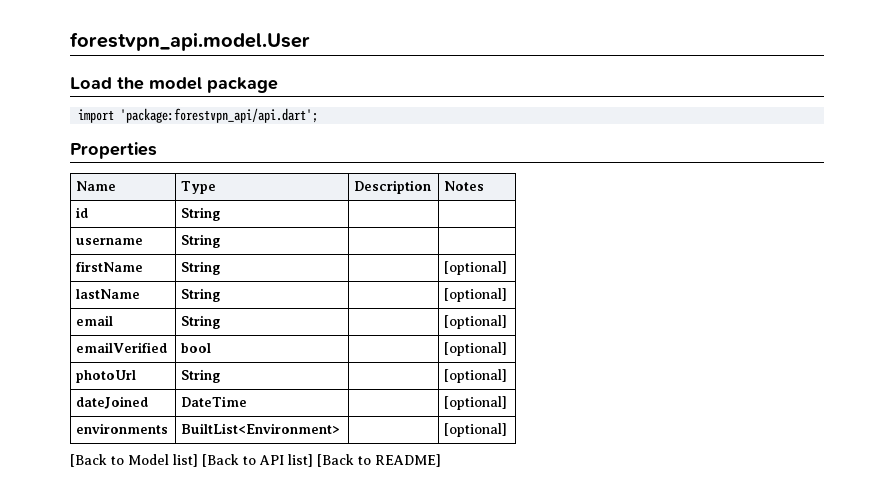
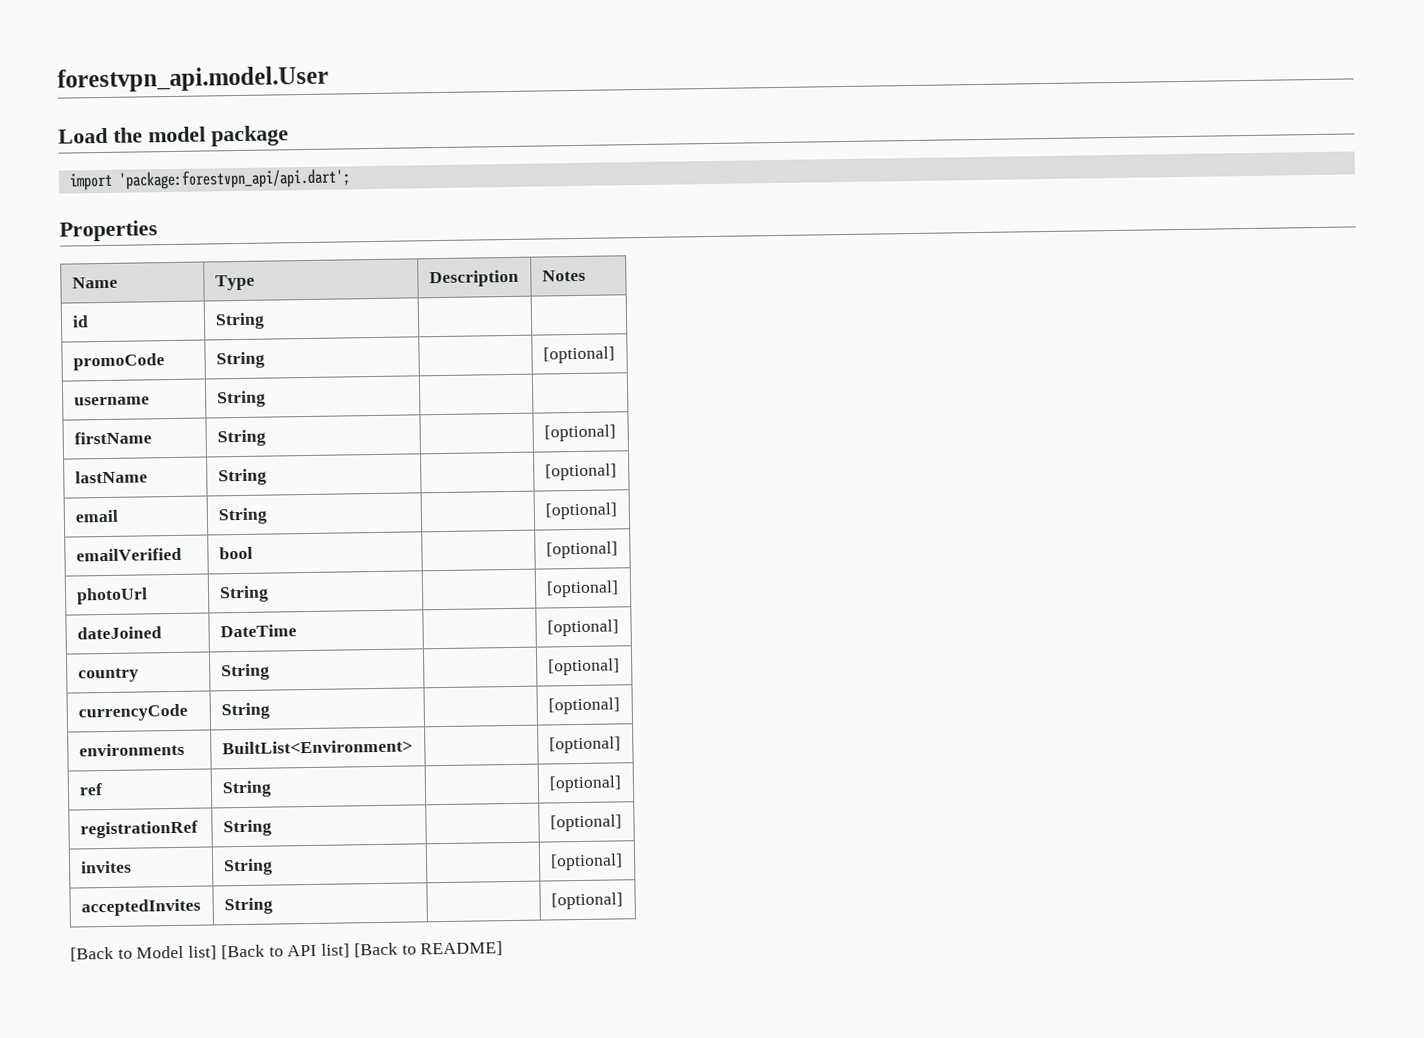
(221, 214) none -> [72,353,165,371] [215,351,265,369] [542,346,615,364] // promoCode | String | | [optional]
[76,423,169,434] [181,423,341,434] environments | BuiltList<Environment> -> [77,667,139,683] [220,663,270,681] [547,658,620,676] [77,703,188,722] [220,702,270,720] [547,697,620,715] [78,742,185,757] [221,739,413,755] [548,736,621,754] [78,783,103,796] [221,780,272,798] [548,775,622,793] [79,820,198,839] [222,819,272,837] [549,814,622,832] [80,860,132,874] [222,858,273,876] [549,853,623,871] [80,898,201,917] [223,897,273,915] country | String | | [optional] // currencyCode | String | | [optional] // environments | BuiltList<Environment> | | [optional] // ref | String | | [optional] // registrationRef | String | | [optional] // invites | String | | [optional] // acceptedInvites | String

